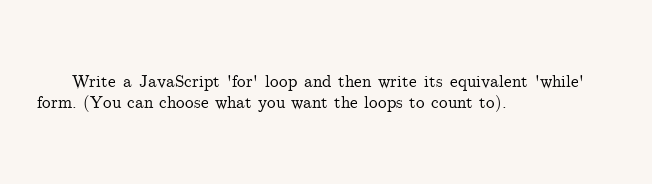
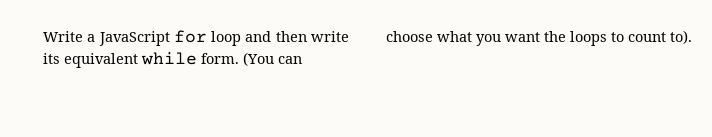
[227,75,259,87] 'for' -> [173,30,207,43] for
[535,75,584,89] 'while' -> [141,52,197,65] while

